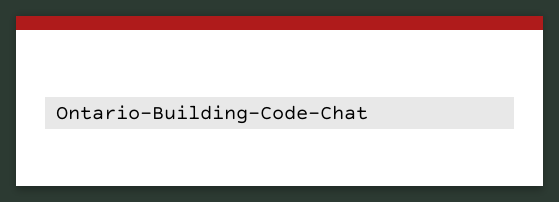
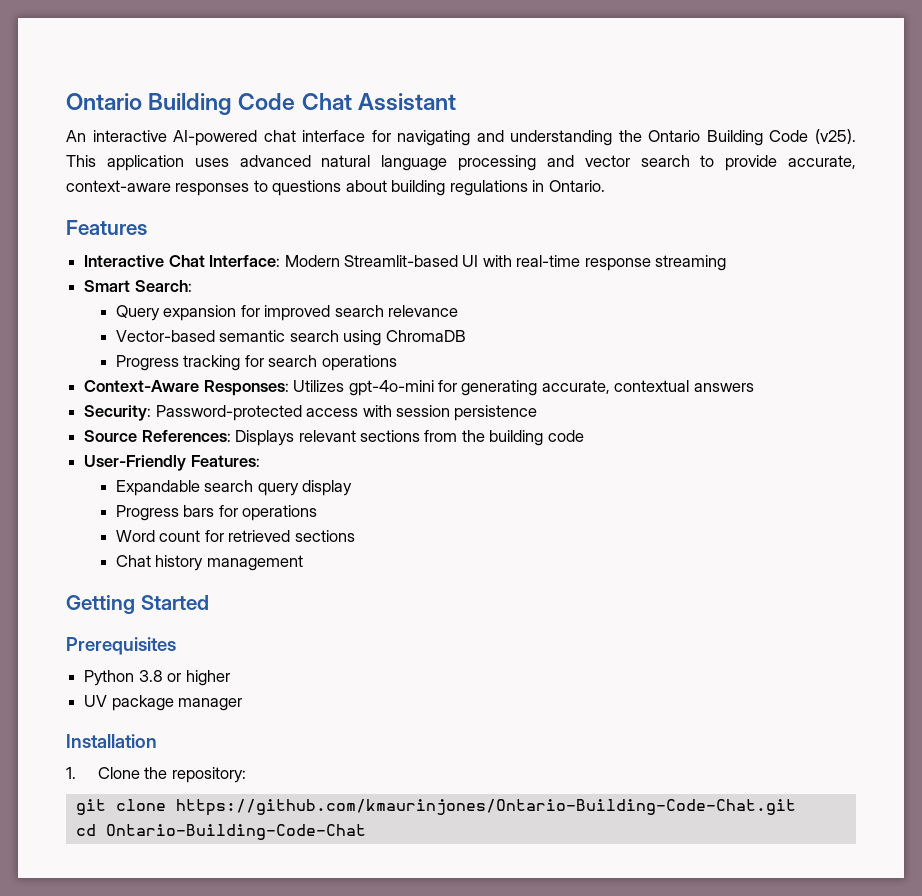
(55, 114) none -> [66,93,456,115] [66,129,857,146] [66,155,857,171] [66,180,605,196] [66,220,147,235] [84,255,727,271] [84,280,192,292] [115,305,459,321] [115,330,466,346] [115,355,397,371] [84,380,754,396] [84,405,538,421] [84,430,584,446] [84,455,260,471] [115,480,353,496] [115,505,318,521] [115,530,355,542] [115,555,303,571] [66,595,209,614] [66,637,176,655] [84,670,230,686] [84,695,243,711] [66,734,157,748] [66,767,246,783] [75,799,796,816] [75,824,96,836] Ontario Building Code Chat Assistant // An interactive AI-powered chat interface for navigating and understanding the Ontario Building Code (v25). This application uses advanced natural language processing and vector search to provide accurate, context-aware responses to questions about building regulations in Ontario. // Features // Interactive Chat Interface: Modern Streamlit-based UI with real-time response streaming // Smart Search: // Query expansion for improved search relevance // Vector-based semantic search using ChromaDB // Progress tracking for search operations // Context-Aware Responses: Utilizes gpt-4o-mini for generating accurate, contextual answers // Security: Password-protected access with session persistence // Source References: Displays relevant sections from the building code // User-Friendly Features: // Expandable search query display // Progress bars for operations // Word count for retrieved sections // Chat history management // Getting Started // Prerequisites // Python 3.8 or higher // UV package manager // Installation // 1. Clone the repository: // git clone https://github.com/kmaurinjones/Ontario-Building-Code-Chat.git // cd

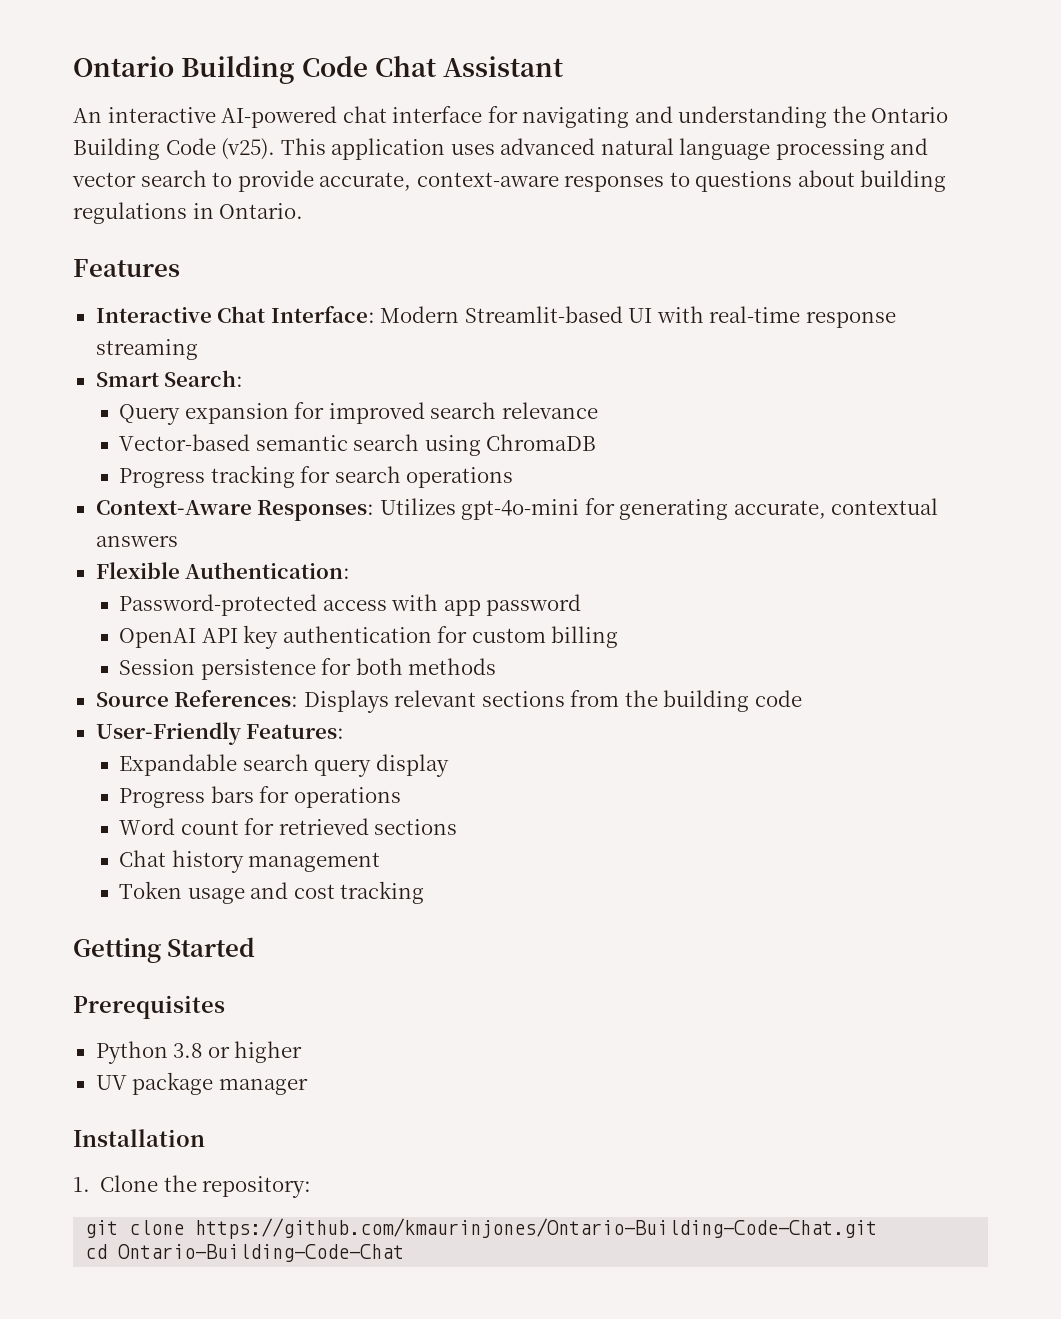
[84,405,152,421] Security: -> [95,562,351,579] Flexible Authentication: //
[395,405,538,421] session persistence -> [443,594,582,616] [119,625,619,649] [119,658,497,680] app password // OpenAI API key authentication for custom billing // Session persistence for both methods
(303, 563) none -> [119,881,425,904] // Token usage and cost tracking

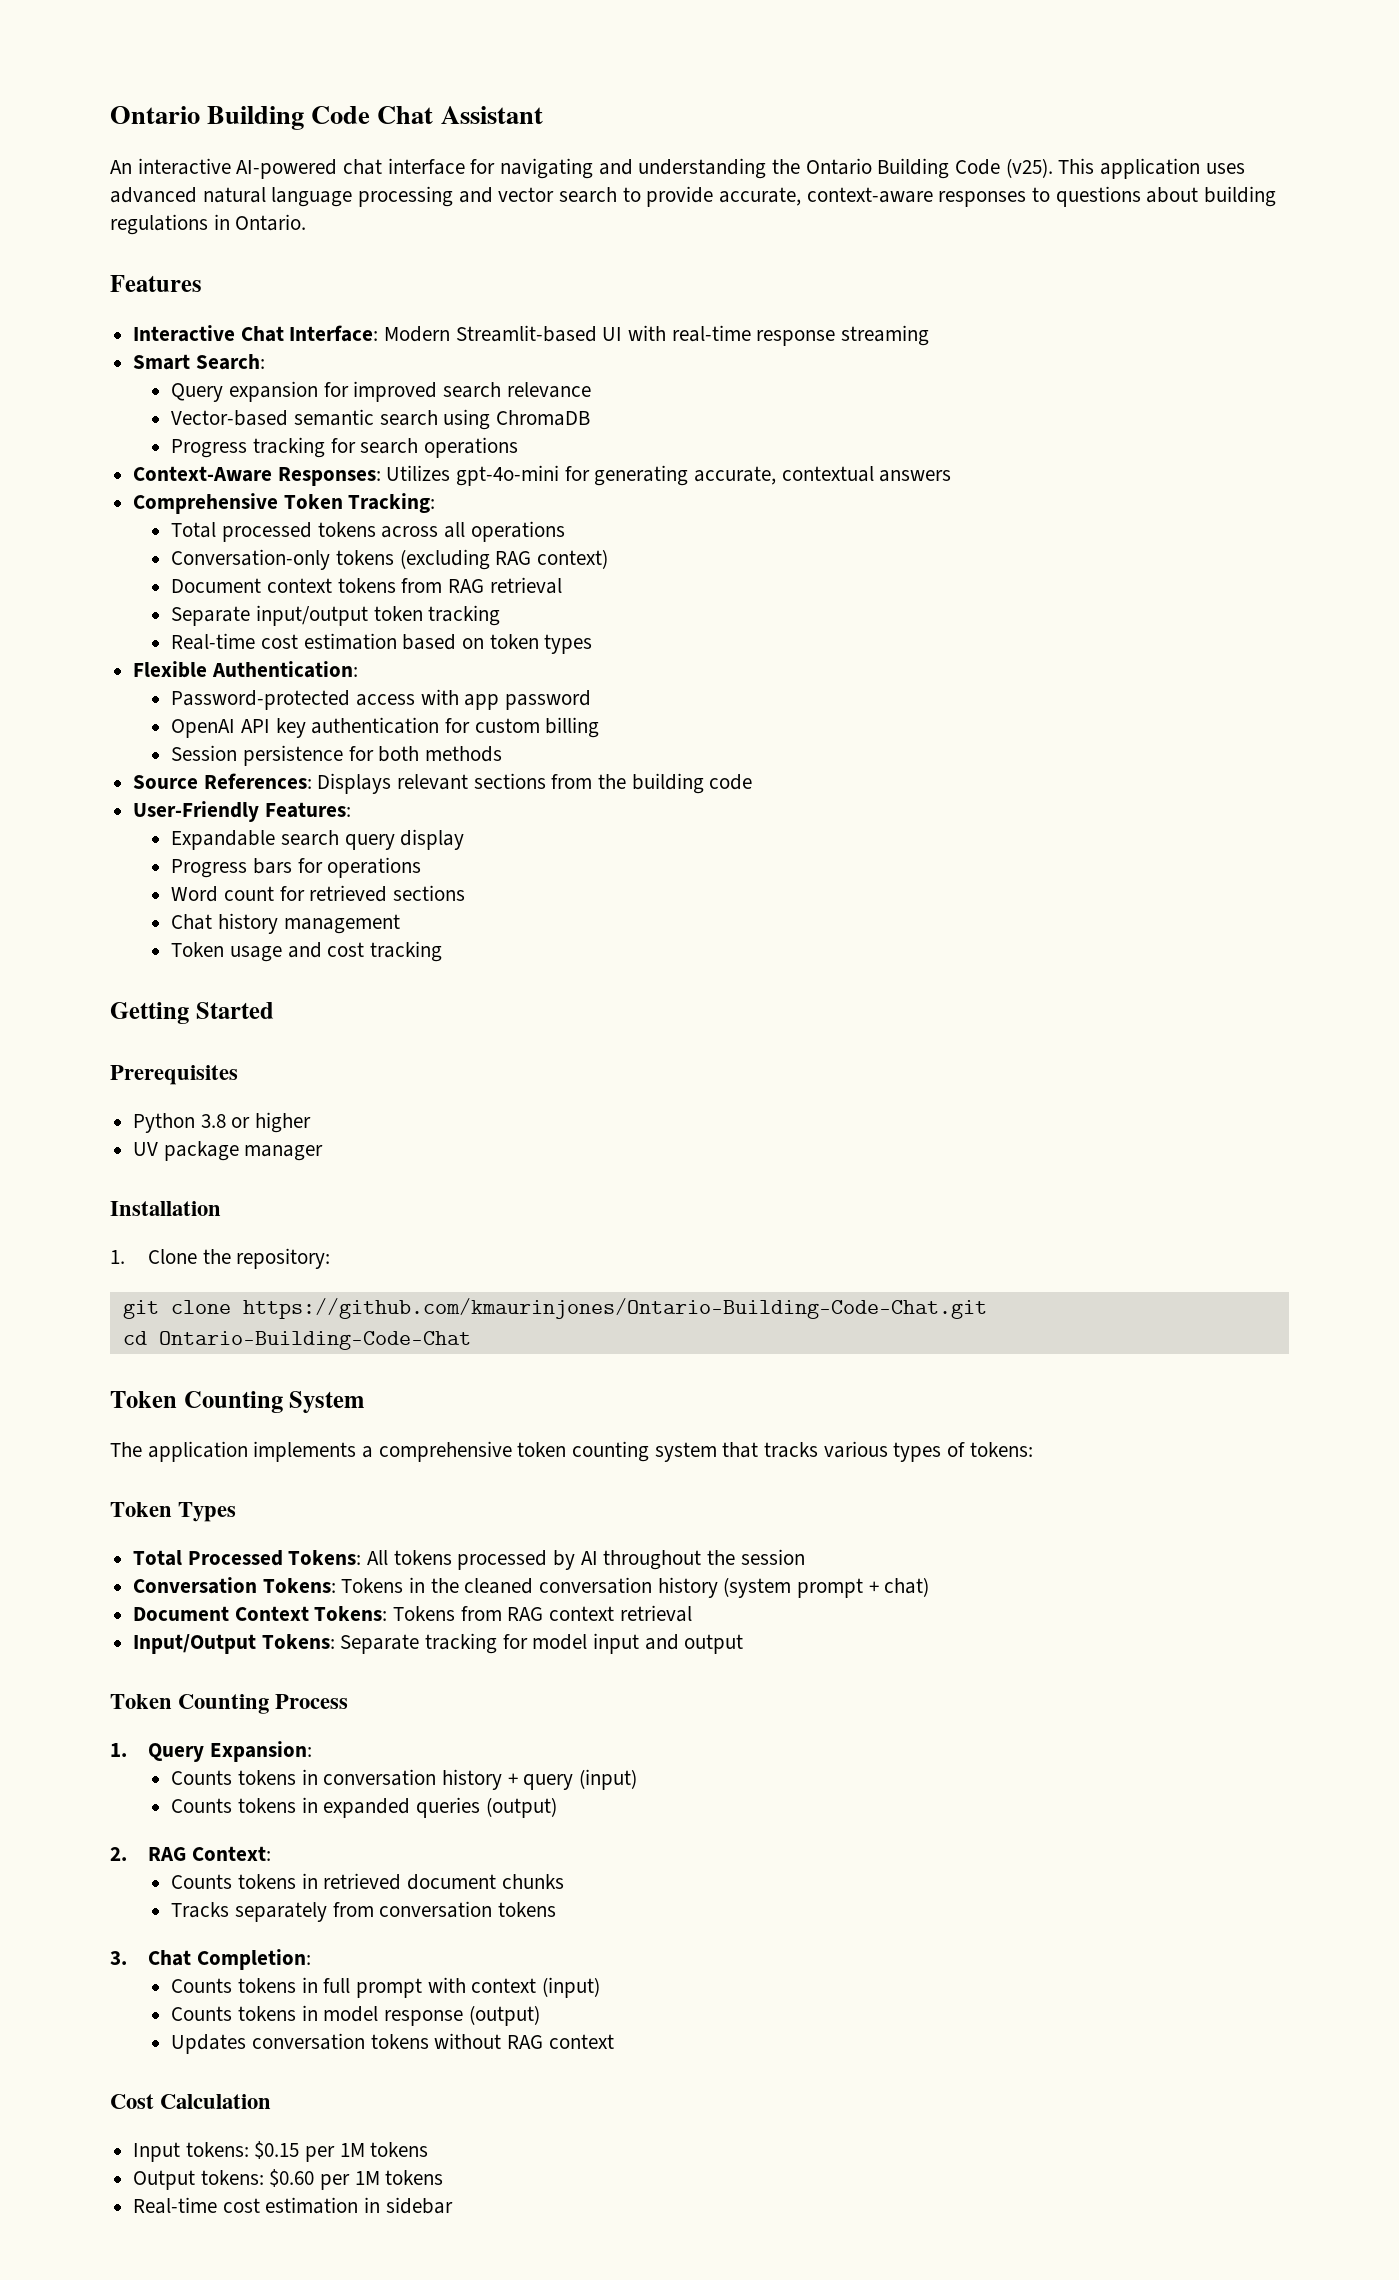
(178, 541) none -> [133,493,436,514] [171,521,565,542] [171,549,608,570] [171,577,562,594] [171,605,501,626] [171,633,593,654] // Comprehensive Token Tracking: // Total processed tokens across all operations // Conversation-only tokens (excluding RAG context) // Document context tokens from RAG retrieval // Separate input/output token tracking // Real-time cost estimation based on token types
(405, 1253) none -> [110,1391,365,1413] [110,1441,1033,1462] [110,1502,237,1522] [133,1549,805,1570] [133,1577,930,1598] [133,1605,692,1622] [133,1633,744,1654] [110,1694,349,1714] [110,1741,312,1762] [171,1769,637,1790] [171,1797,557,1818] [110,1846,271,1861] [171,1873,564,1890] [171,1901,556,1922] [110,1949,311,1970] [171,1977,600,1998] [171,2005,540,2026] [171,2033,614,2054] [110,2094,272,2109] [133,2141,429,2162] [133,2169,444,2190] [133,2197,453,2214] // Token Counting System // The application implements a comprehensive token counting system that tracks various types of tokens: // Token Types // Total Processed Tokens: All tokens processed by AI throughout the session // Conversation Tokens: Tokens in the cleaned conversation history (system prompt + chat) // Document Context Tokens: Tokens from RAG context retrieval // Input/Output Tokens: Separate tracking for model input and output // Token Counting Process // 1. Query Expansion: // Counts tokens in conversation history + query (input) // Counts tokens in expanded queries (output) // 2. RAG Context: // Counts tokens in retrieved document chunks // Tracks separately from conversation tokens // 3. Chat Completion: // Counts tokens in full prompt with context (input) // Counts tokens in model response (output) // Updates conversation tokens without RAG context // Cost Calculation // Input tokens: $0.15 per 1M tokens // Output tokens: $0.60 per 1M tokens // Real-time cost estimation in sidebar

